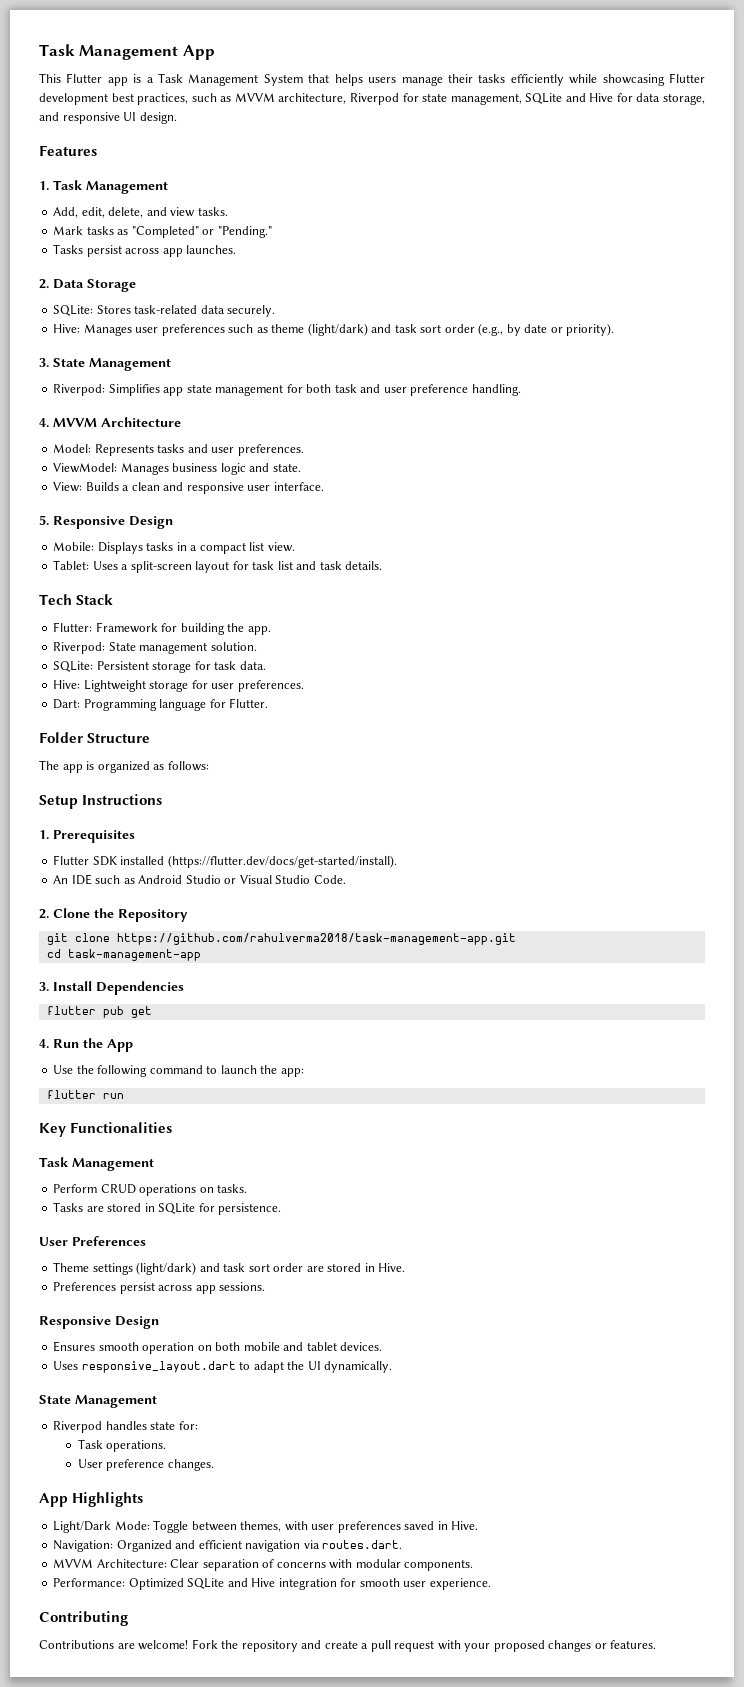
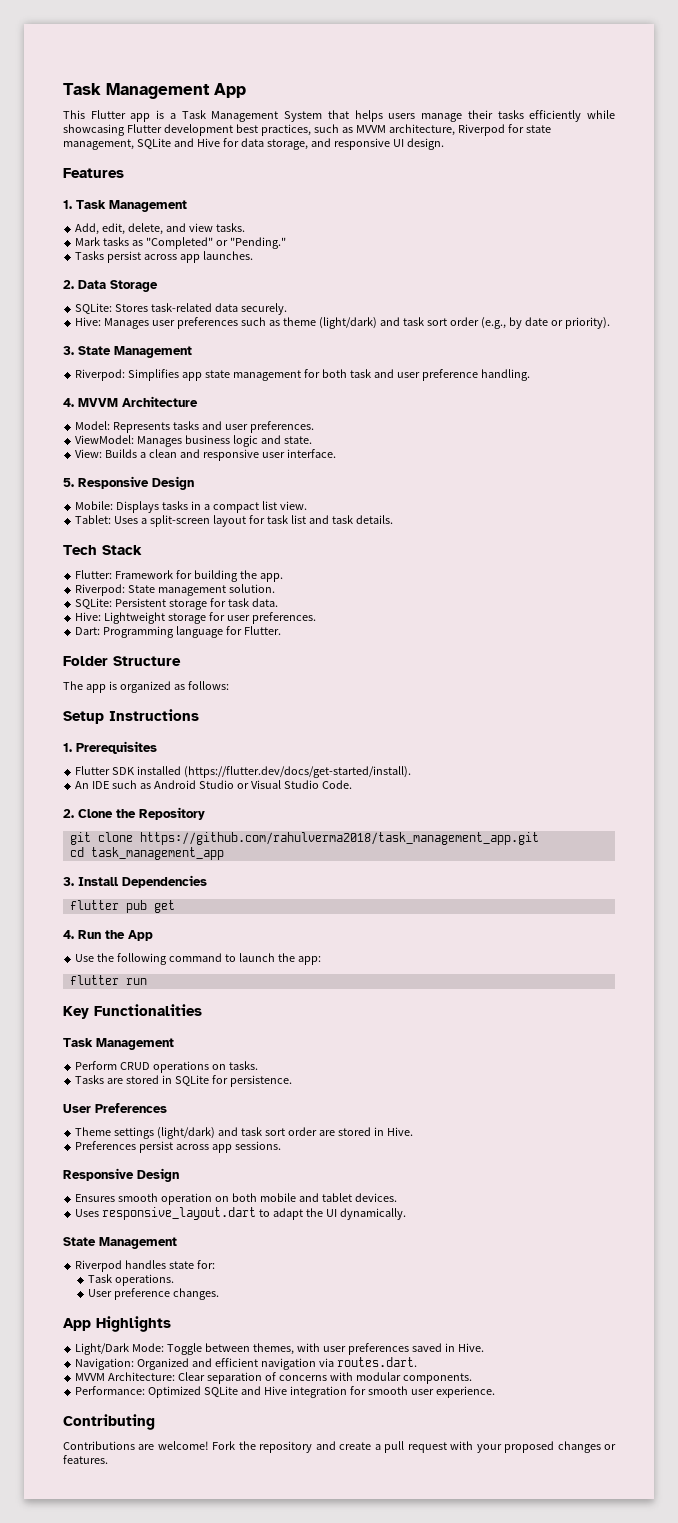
[116,933,516,945] https://github.com/rahulverma2018/task-management-app.git -> [139,832,539,845] https://github.com/rahulverma2018/task_management_app.git
[67,949,201,961] task-management-app -> [90,847,224,860] task_management_app

